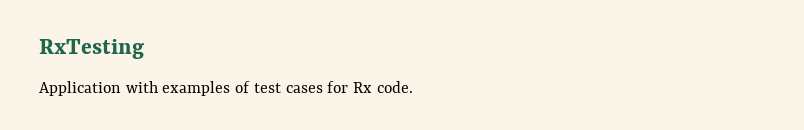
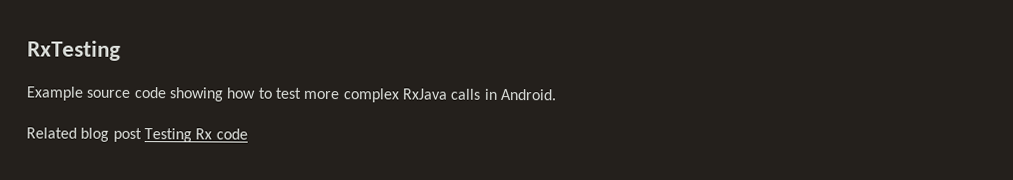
[39,81,413,96] Application with examples of test cases for Rx code. -> [26,86,557,103] [26,127,248,143] Example source code showing how to test more complex RxJava calls in Android. // Related blog post Testing Rx code

